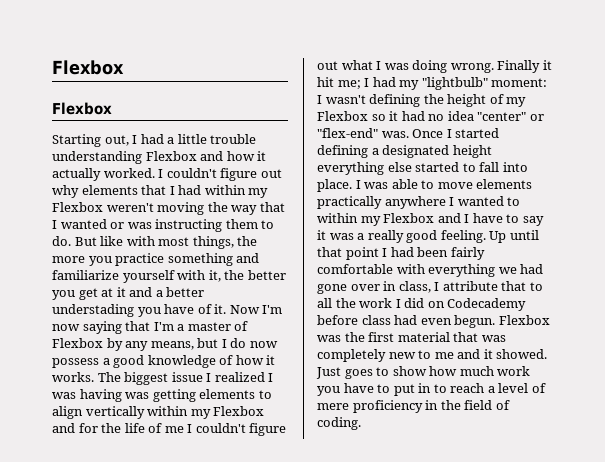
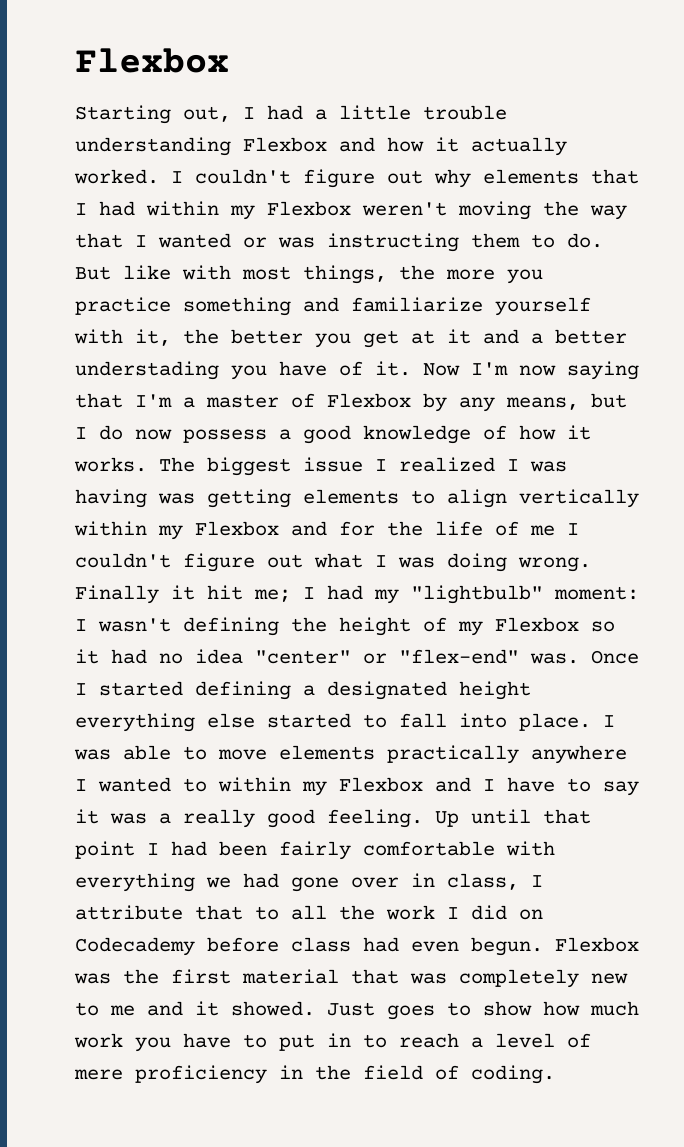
[52,60,124,75] [52,102,112,115] Flexbox // Flexbox -> [75,48,229,73] Flexbox

